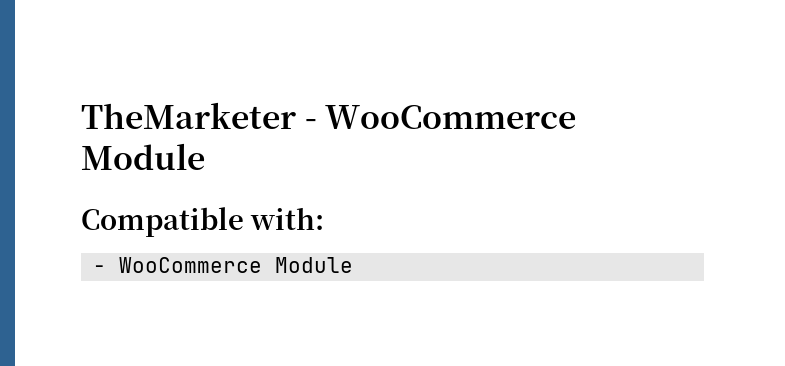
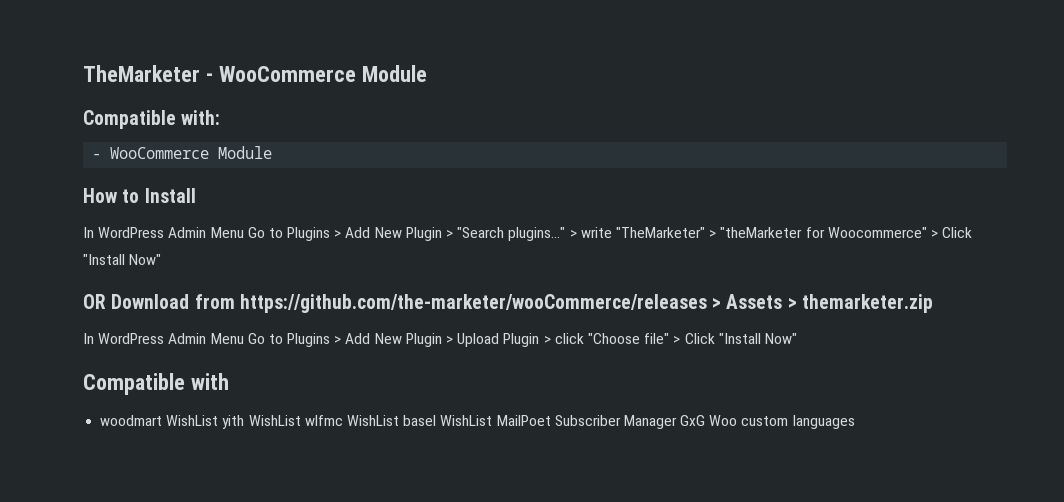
(354, 265) none -> [83,188,196,203] [83,227,973,241] [83,254,162,265] [83,294,933,313] [83,333,797,347] [83,373,229,395] [100,415,855,429] // How to Install // In WordPress Admin Menu Go to Plugins > Add New Plugin > "Search plugins..." > write "TheMarketer" > "theMarketer for Woocommerce" > Click "Install Now" // OR Download from https://github.com/the-marketer/wooCommerce/releases > Assets > themarketer.zip // In WordPress Admin Menu Go to Plugins > Add New Plugin > Upload Plugin > click "Choose file" > Click "Install Now" // Compatible with // woodmart WishList yith WishList wlfmc WishList basel WishList MailPoet Subscriber Manager GxG Woo custom languages

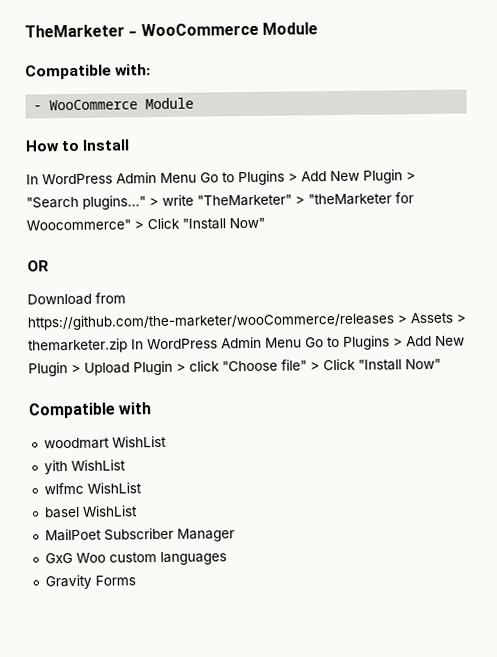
(106, 301) none -> (49, 266) //
(933, 303) // -> (128, 346) none
(219, 420) none -> (167, 441) //
(301, 420) none -> (126, 465) //
(399, 420) none -> (142, 488) //
(493, 420) none -> (138, 511) //
(677, 422) none -> (235, 535) //
(855, 422) none -> [44,574,136,590] // Gravity Forms

